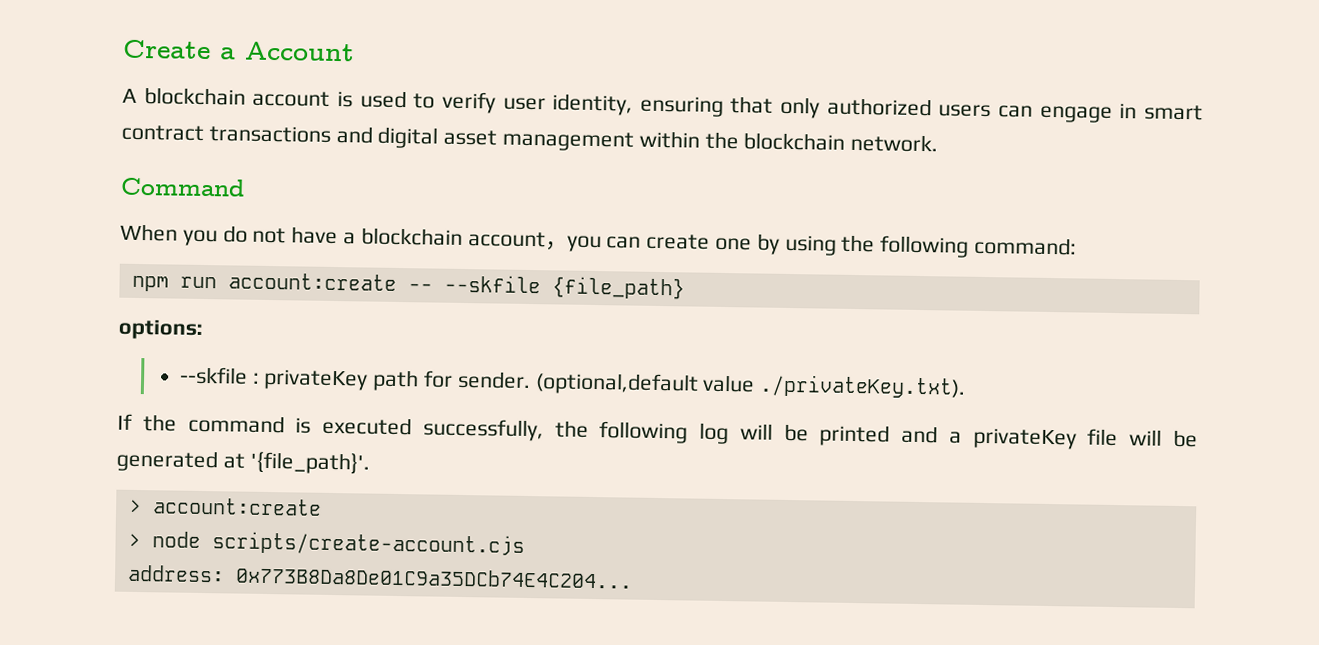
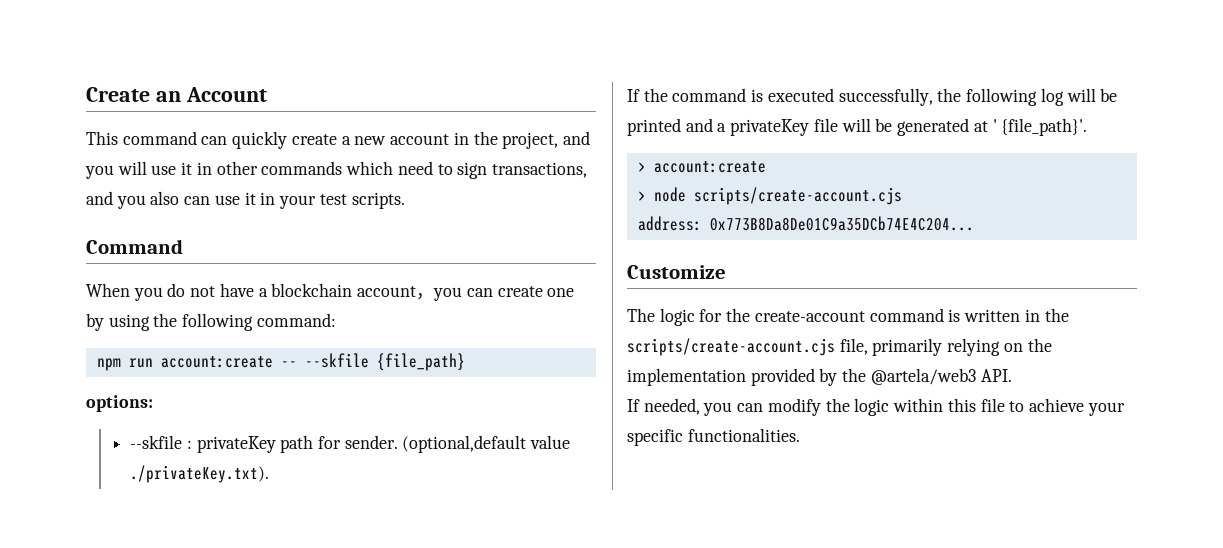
[219,47,236,60] a -> [155,91,181,102] an
[122,87,1203,123] [121,124,939,153] A blockchain account is used to verify user identity, ensuring that only authorized users can engage in smart contract transactions and digital asset management within the blockchain network. -> [86,131,590,149] [85,161,587,179] [86,191,405,209] This command can quickly create a new account in the project, and you will use it in other commands which need to sign transactions, and you also can use it in your test scripts.
[249,451,370,475] '{file_path}'. -> [992,118,1088,136] ' {file_path}'.
(633, 577) none -> [627,265,726,279] [627,308,1069,326] [627,338,1052,356] [627,368,1012,386] [627,398,1125,416] [627,428,800,446] // Customize // The logic for the create-account command is written in the scripts/create-account.cjs file, primarily relying on the implementation provided by the @artela/web3 API. // If needed, you can modify the logic within this file to achieve your specific functionalities.

